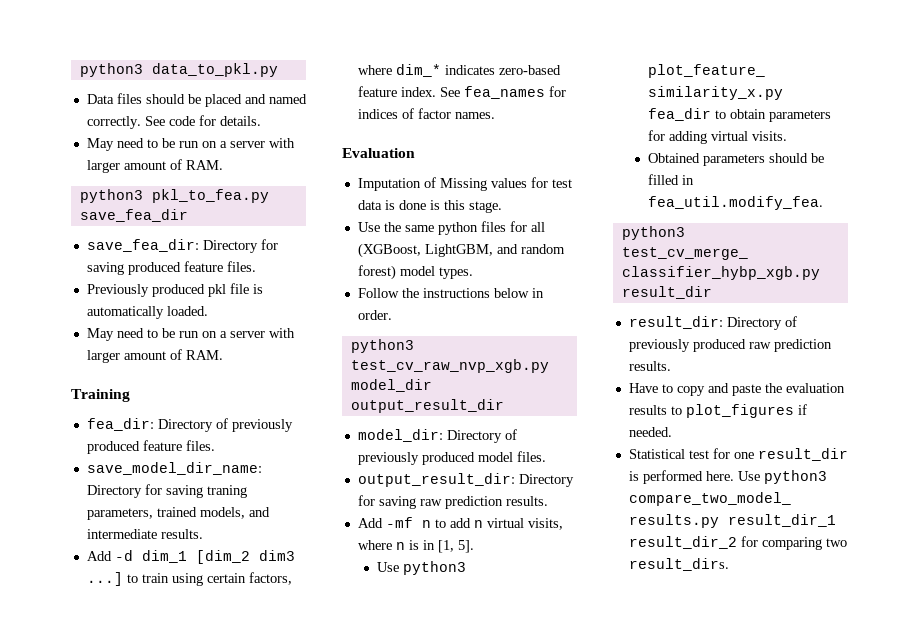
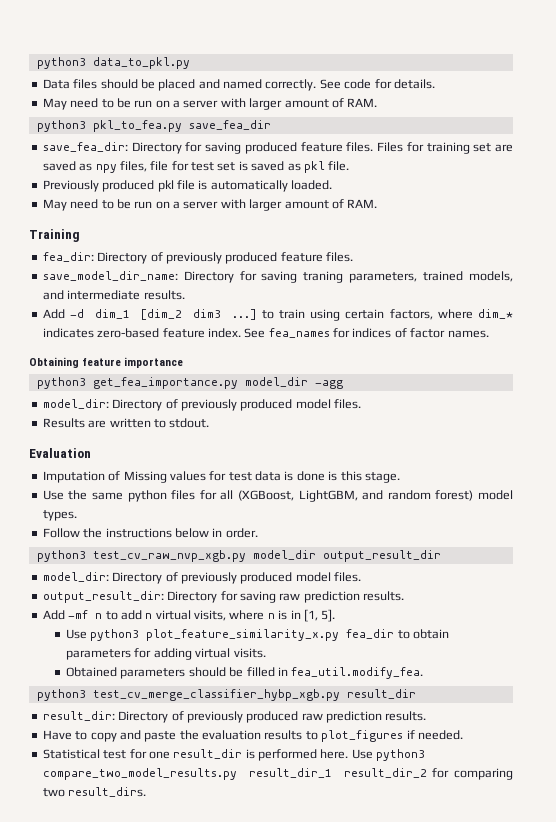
(256, 266) none -> [377,142,513,154] [42,161,350,173] Files for training set are saved as npy files, file for test set is saved as pkl file.
(495, 115) none -> [29,357,184,368] [36,377,343,389] [42,399,361,411] [42,418,210,428] // Obtaining feature importance // python3 get_fea_importance.py model_dir -agg // model_dir: Directory of previously produced model files. // Results are written to stdout.

